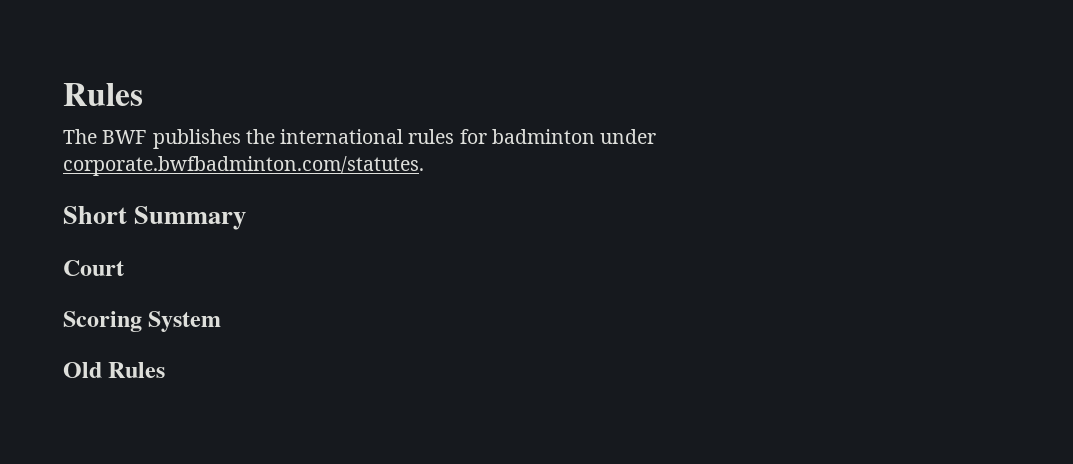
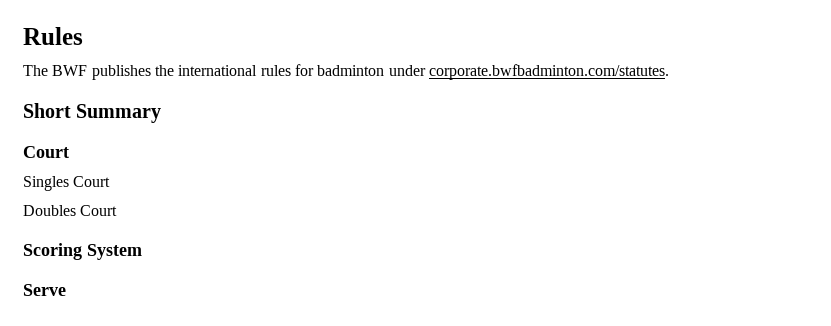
(124, 268) none -> [23,176,111,191] [23,205,118,216] // Singles Court // Doubles Court
[63,362,166,378] Old Rules -> [23,284,66,296] Serve

